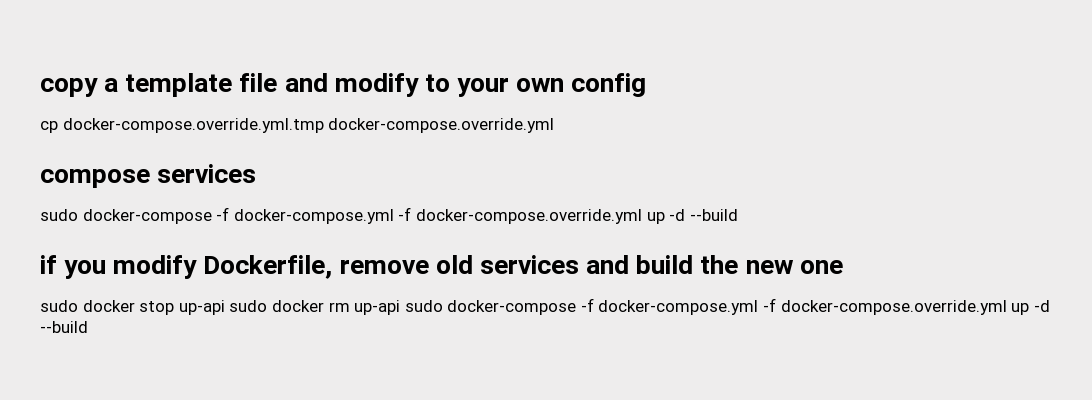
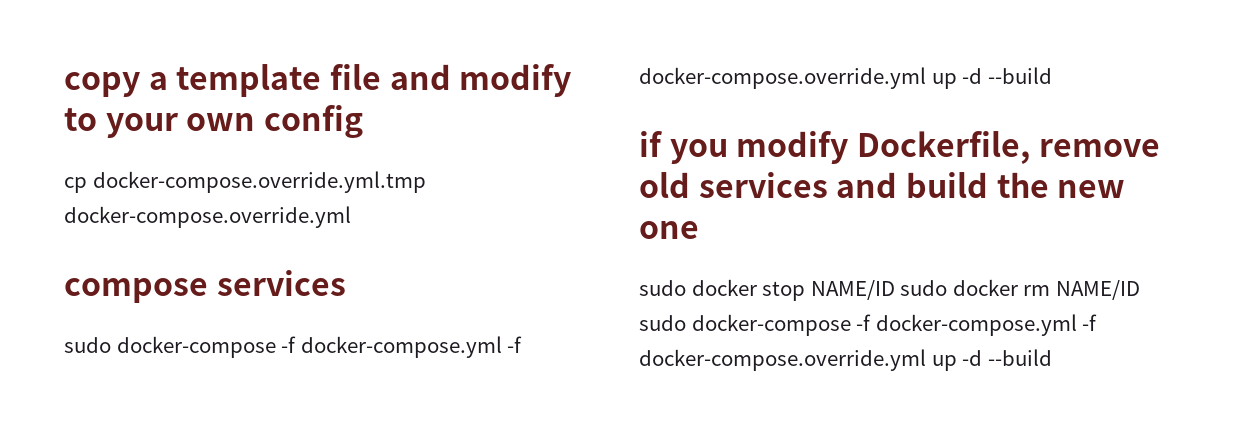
[178,300,225,315] up-api -> [810,280,895,300] NAME/ID
[354,300,401,315] up-api -> [1055,280,1140,300] NAME/ID

